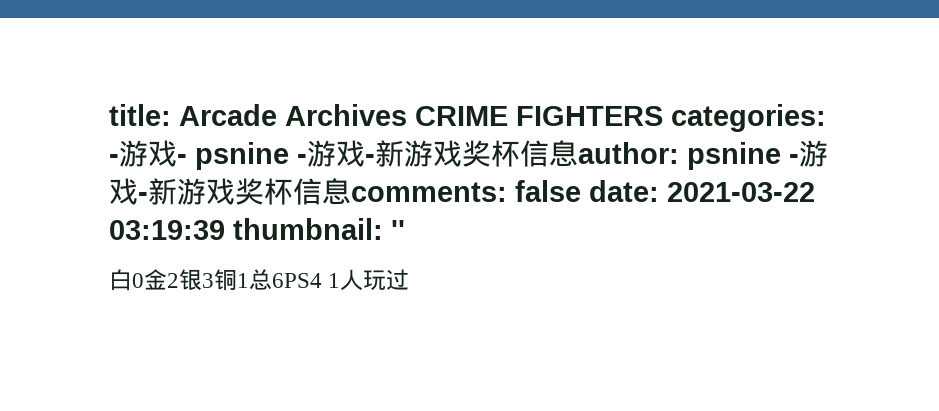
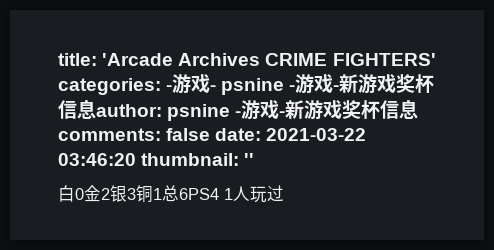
[179,104,277,126] Arcade -> [102,53,174,66] 'Arcade
[516,106,663,126] FIGHTERS -> [332,53,436,66] FIGHTERS'
[109,220,225,240] 03:19:39 -> [58,153,136,166] 03:46:20

